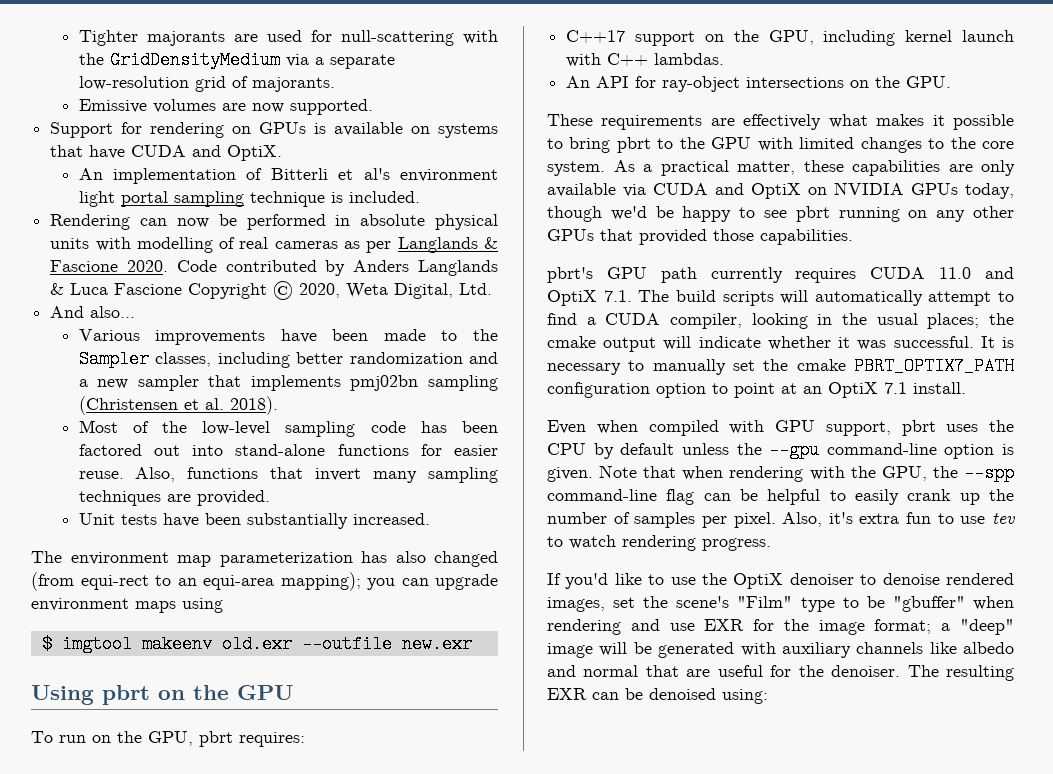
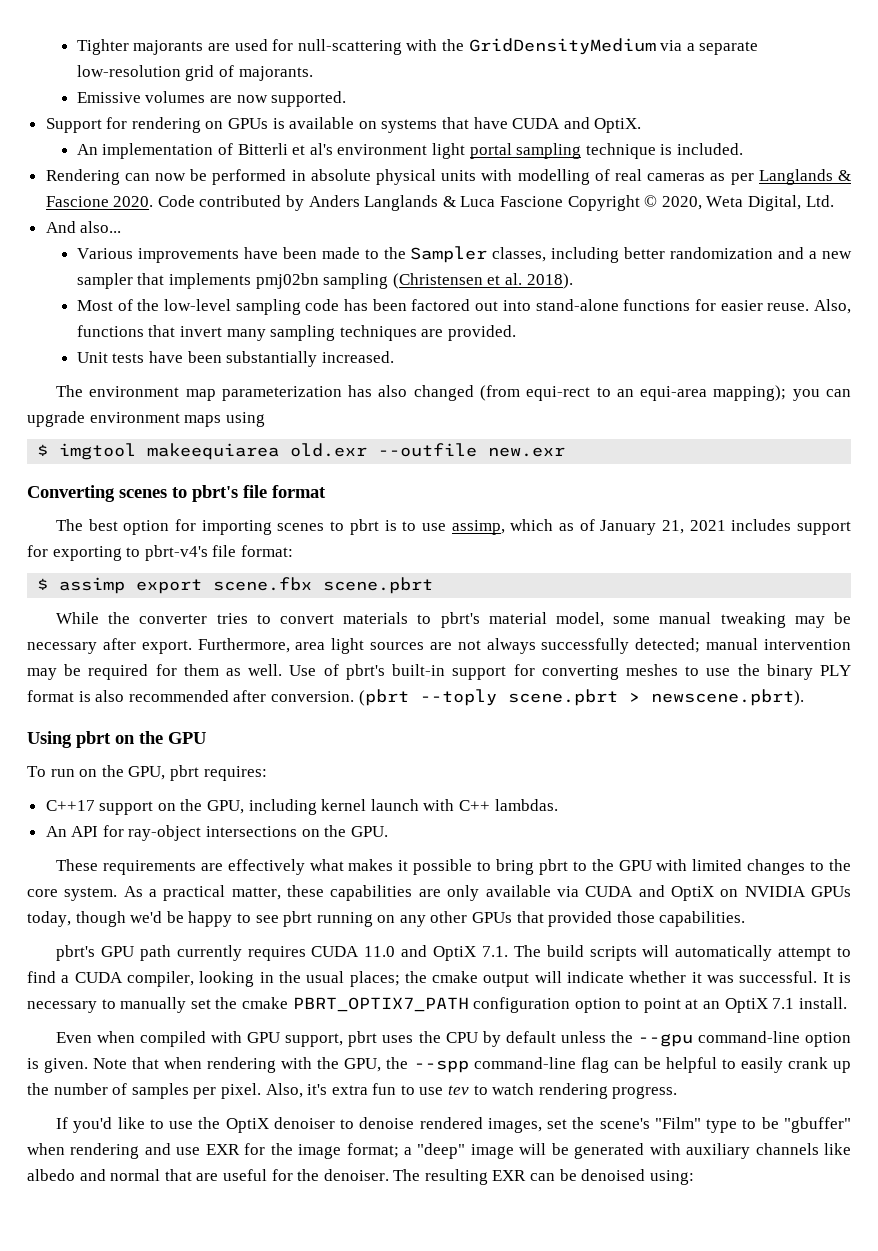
[141,635,212,653] makeenv -> [147,443,280,460] makeequiarea
(472, 644) none -> [27,485,326,502] [56,519,852,535] [27,545,293,561] [37,577,434,594] [56,612,851,628] [27,638,851,654] [27,664,851,680] [27,689,804,706] // Converting scenes to pbrt's file format // The best option for importing scenes to pbrt is to use assimp, which as of January 21, 2021 includes support for exporting to pbrt-v4's file format: // $ assimp export scene.fbx scene.pbrt // While the converter tries to convert materials to pbrt's material model, some manual tweaking may be necessary after export. Furthermore, area light sources are not always successfully detected; manual intervention may be required for them as well. Use of pbrt's built-in support for converting meshes to use the binary PLY format is also recommended after conversion. (pbrt --toply scene.pbrt > newscene.pbrt).

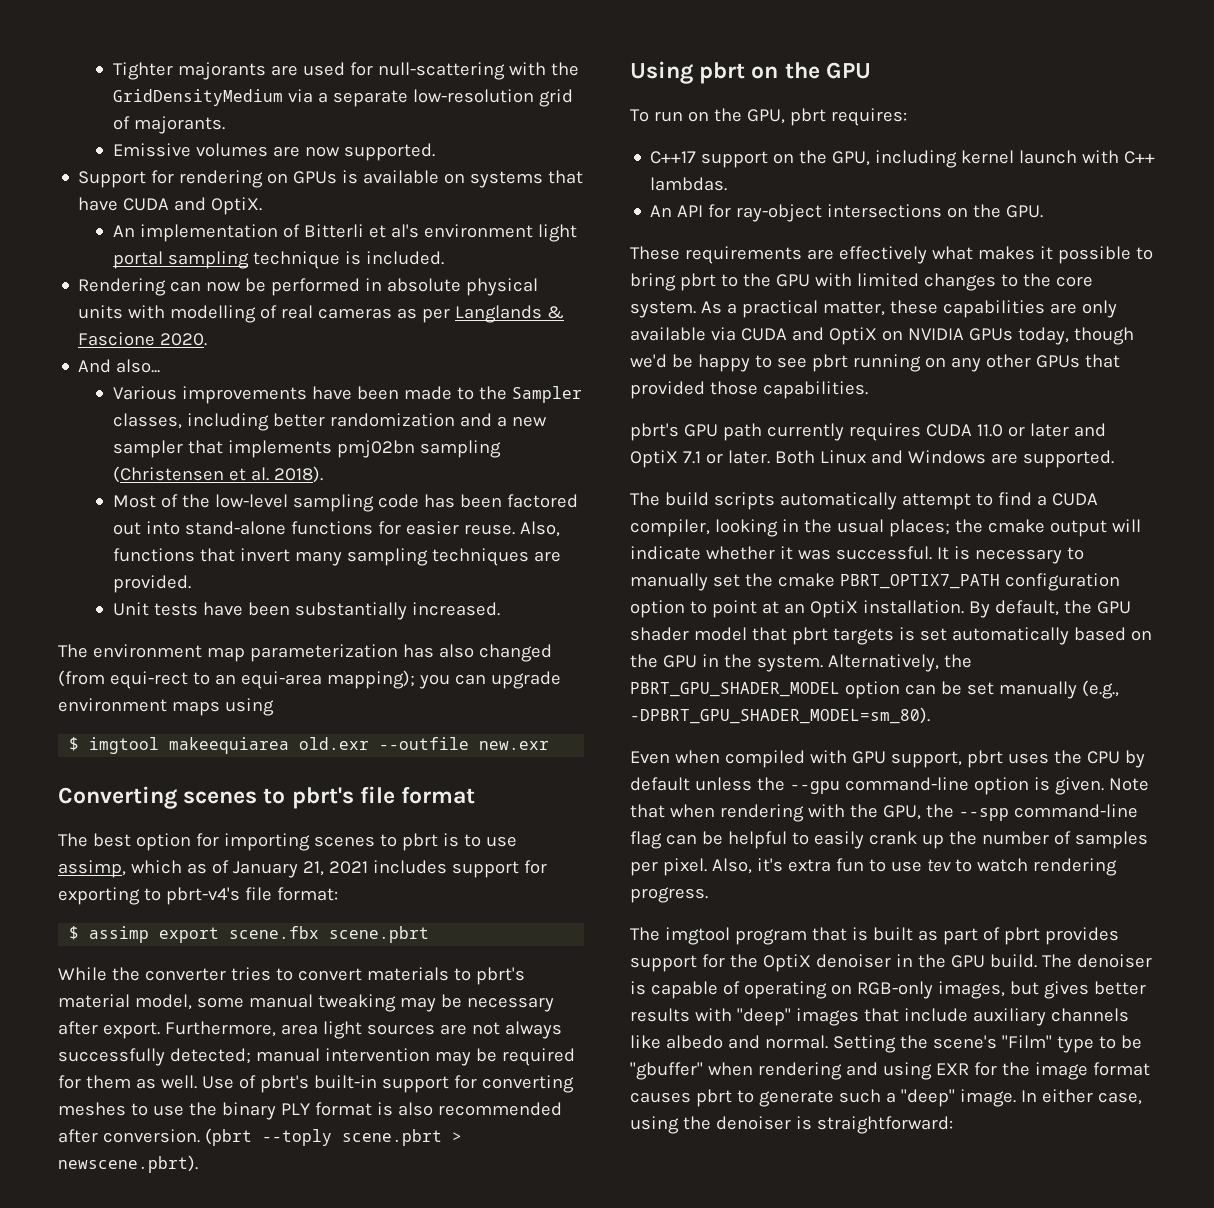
[157,195,834,211] Code contributed by Anders Langlands & Luca Fascione Copyright © 2020, Weta Digital, Ltd. -> (208, 339) none
[401,945,508,961] and OptiX 7.1. -> [1007,423,1106,437] [630,450,1114,468] or later and OptiX 7.1 or later. Both Linux and Windows are supported. //
[642,945,670,957] will -> (775, 501) none
[772,997,847,1009] 7.1 install. -> [862,600,1131,618] [630,627,1152,645] [630,654,972,672] [630,680,1119,699] [630,707,930,724] installation. By default, the GPU shader model that pbrt targets is set automatically based on the GPU in the system. Alternatively, the PBRT_GPU_SHADER_MODEL option can be set manually (e.g., -DPBRT_GPU_SHADER_MODEL=sm_80).
[56,1117,568,1133] If you'd like to use the OptiX denoiser to denoise rendered images, set -> [630,927,1119,945] [630,954,1152,972] [630,981,1146,999] [630,1008,1129,1026] [630,1035,896,1053] The imgtool program that is built as part of pbrt provides support for the OptiX denoiser in the GPU build. The denoiser is capable of operating on RGB-only images, but gives better results with "deep" images that include auxiliary channels like albedo and normal. Setting
[176,1147,201,1155] use -> [882,1062,932,1080] using
[346,1143,852,1159] [27,1169,694,1185] format; a "deep" image will be generated with auxiliary channels like albedo and normal that are useful for the denoiser. The resulting EXR can be denoised using: -> [1092,1062,1150,1076] [630,1089,1142,1107] [630,1116,953,1134] format causes pbrt to generate such a "deep" image. In either case, using the denoiser is straightforward:

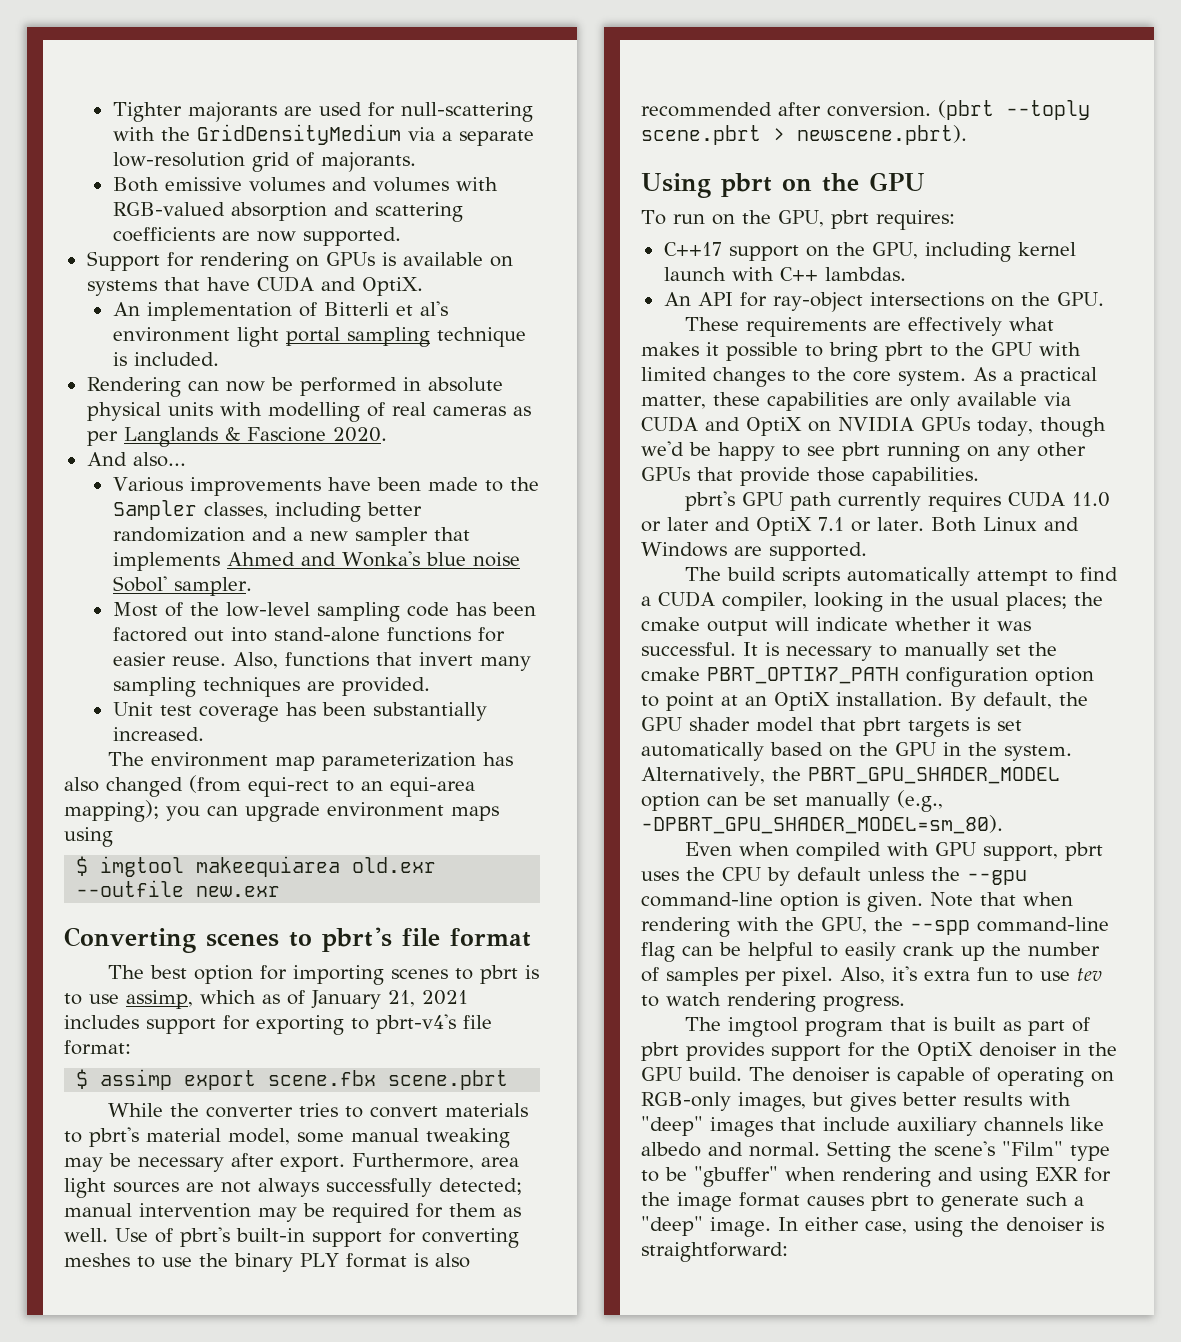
[112,143,268,157] Emissive volumes -> [112,177,498,192] [112,202,463,222] [112,227,215,242] Both emissive volumes and volumes with RGB-valued absorption and scattering coefficients
[336,440,501,458] [112,466,323,483] pmj02bn sampling (Christensen et al. 2018). -> [226,551,520,567] [112,576,252,596] Ahmed and Wonka's blue noise Sobol' sampler.
[153,602,243,616] tests have -> [159,702,316,722] test coverage has
[630,381,705,399] provided -> [740,467,810,486] provide

